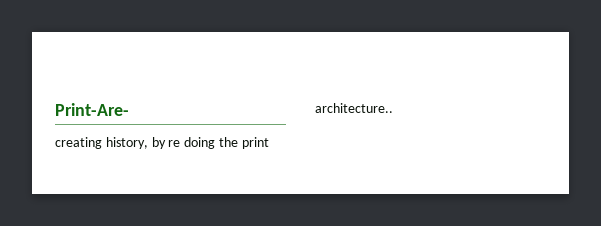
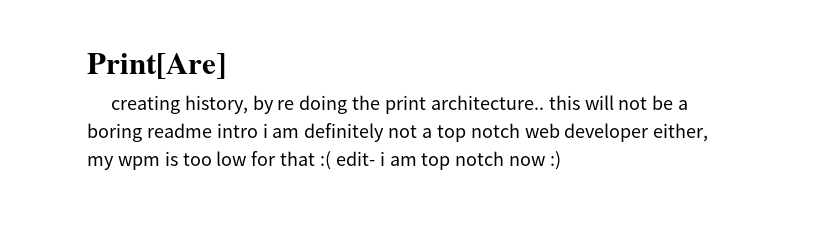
[55,103,129,116] Print-Are- -> [87,53,226,79] Print[Are]
(393, 108) none -> [548,95,689,110] [87,123,709,142] [87,151,562,170] this will not be a boring readme intro i am definitely not a top notch web developer either, my wpm is too low for that :( edit- i am top notch now :)

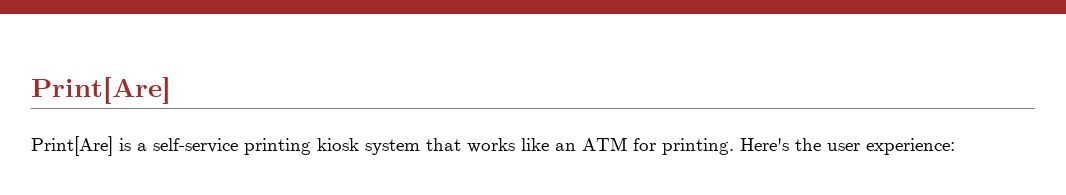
[110,95,689,114] [87,123,709,142] [87,151,562,170] creating history, by re doing the print architecture.. this will not be a boring readme intro i am definitely not a top notch web developer either, my wpm is too low for that :( edit- i am top notch now :) -> [31,136,955,156] Print[Are] is a self-service printing kiosk system that works like an ATM for printing. Here's the user experience:

